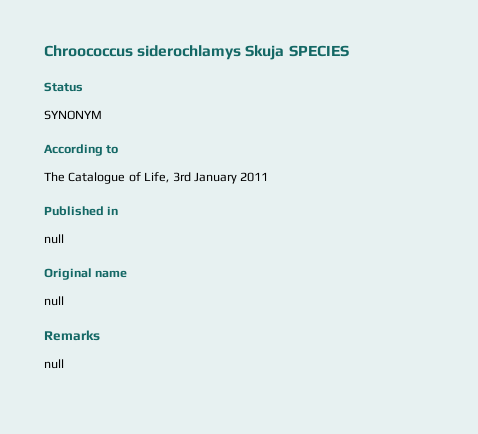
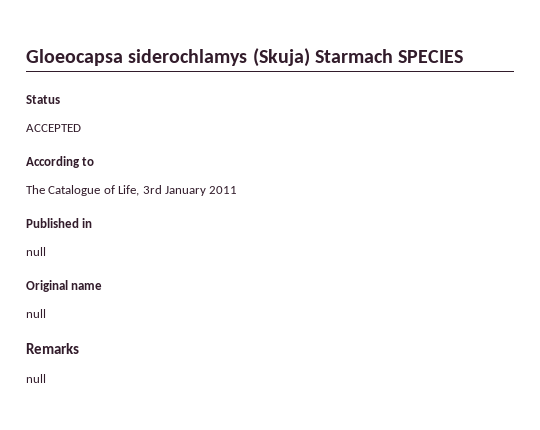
[44,45,285,60] Chroococcus siderochlamys Skuja -> [26,48,393,67] Gloeocapsa siderochlamys (Skuja) Starmach
[44,110,102,120] SYNONYM -> [26,124,81,132] ACCEPTED

